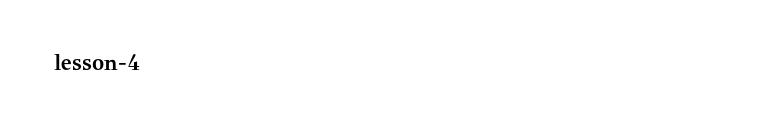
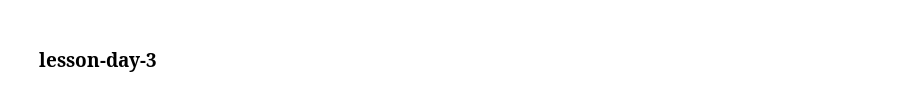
[54,54,140,71] lesson-4 -> [39,52,157,72] lesson-day-3

